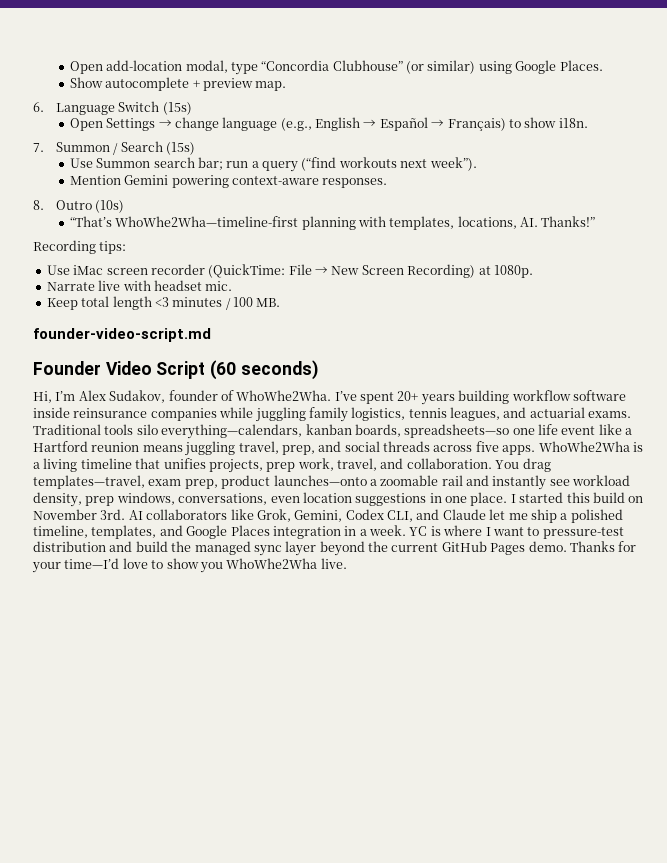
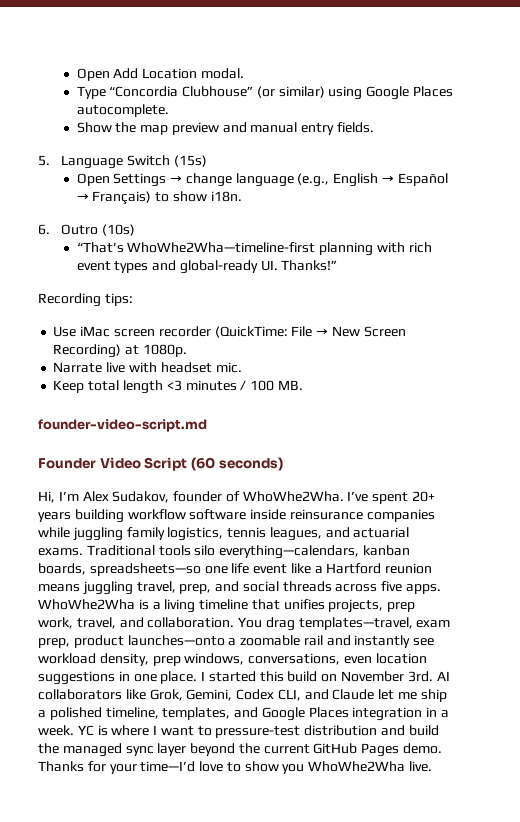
[69,60,258,75] Open add-location modal, type -> [76,68,244,81] [76,86,106,99] Open Add Location modal. // Type
[559,60,603,71] Places. -> [413,86,454,97] [76,104,169,117] Places autocomplete.
[105,77,287,91] [33,102,44,112] autocomplete + preview map. // 6. -> [115,122,375,135] [38,155,50,166] the map preview and manual entry fields. // 5.
[33,141,196,155] [69,157,477,172] [69,175,388,188] [33,200,44,210] 7. Summon / Search (15s) // Use Summon search bar; run a query (“find workouts next week”). // Mention Gemini powering context-aware responses. // 8. -> [38,224,50,235] 6.
[389,216,539,230] templates, locations, AI. -> [408,242,432,253] [76,260,278,274] rich event types and global-ready UI.

